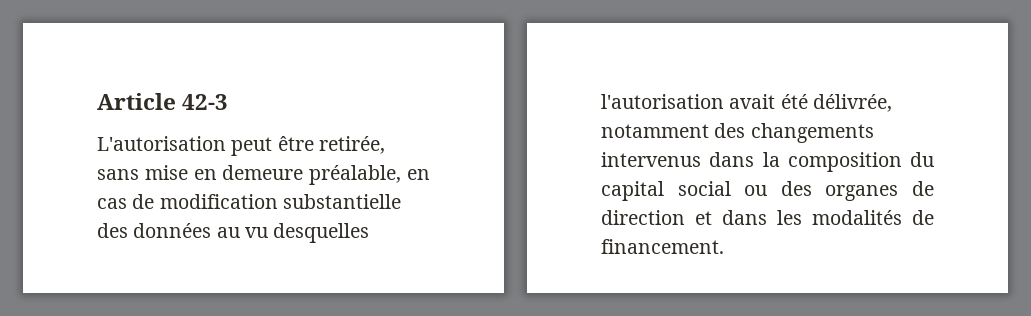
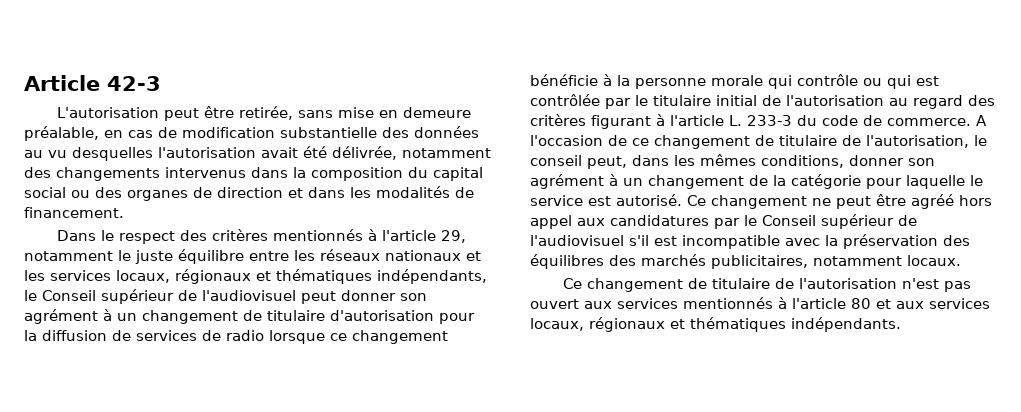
(724, 246) none -> [56,229,466,244] [24,249,481,264] [24,269,487,284] [24,289,427,304] [24,309,475,324] [24,330,448,344] [530,74,939,89] [530,94,995,109] [530,114,987,129] [530,135,987,149] [530,154,935,169] [530,174,983,189] [530,194,992,209] [530,214,917,229] [530,234,970,249] [530,254,961,269] [562,278,971,292] [530,297,990,309] [530,317,901,332] // Dans le respect des critères mentionnés à l'article 29, notamment le juste équilibre entre les réseaux nationaux et les services locaux, régionaux et thématiques indépendants, le Conseil supérieur de l'audiovisuel peut donner son agrément à un changement de titulaire d'autorisation pour la diffusion de services de radio lorsque ce changement bénéficie à la personne morale qui contrôle ou qui est contrôlée par le titulaire initial de l'autorisation au regard des critères figurant à l'article L. 233-3 du code de commerce. A l'occasion de ce changement de titulaire de l'autorisation, le conseil peut, dans les mêmes conditions, donner son agrément à un changement de la catégorie pour laquelle le service est autorisé. Ce changement ne peut être agréé hors appel aux candidatures par le Conseil supérieur de l'audiovisuel s'il est incompatible avec la préservation des équilibres des marchés publicitaires, notamment locaux. // Ce changement de titulaire de l'autorisation n'est pas ouvert aux services mentionnés à l'article 80 et aux services locaux, régionaux et thématiques indépendants.

